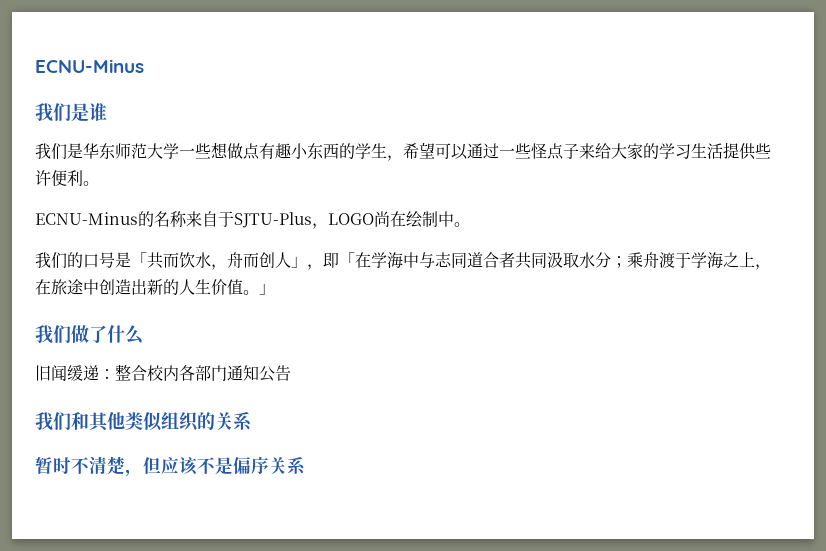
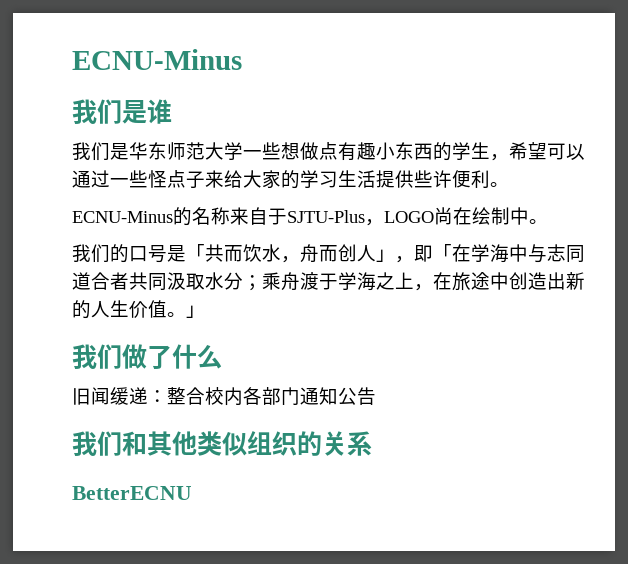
[35,456,305,477] 暂时不清楚，但应该不是偏序关系 -> [72,486,192,500] BetterECNU

